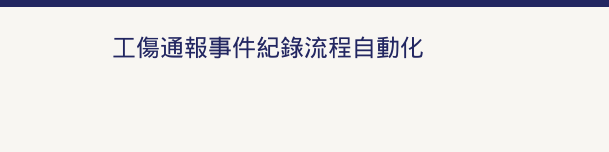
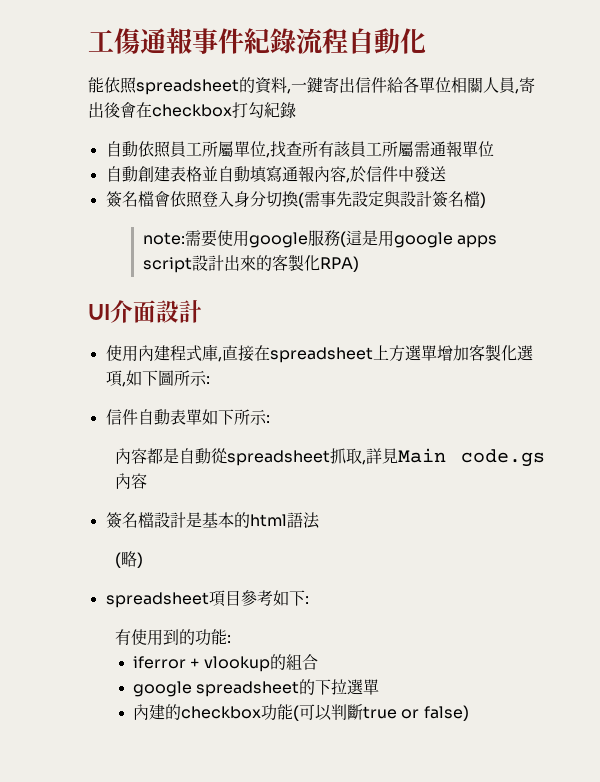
(424, 47) none -> [88,77,535,95] [88,102,296,118] [105,141,494,158] [105,165,446,183] [105,191,486,208] [142,230,497,248] [142,254,359,273] [88,300,202,323] [105,344,534,363] [105,370,210,387] [105,409,270,425] [115,448,545,467] [115,473,148,489] [105,512,320,529] [115,551,144,568] [105,590,309,608] [115,629,232,646] [132,654,318,672] [132,679,380,697] [132,704,469,721] // 能依照spreadsheet的資料,一鍵寄出信件給各單位相關人員,寄出後會在checkbox打勾紀錄 // 自動依照員工所屬單位,找查所有該員工所屬需通報單位 // 自動創建表格並自動填寫通報內容,於信件中發送 // 簽名檔會依照登入身分切換(需事先設定與設計簽名檔) // note:需要使用google服務(這是用google apps script設計出來的客製化RPA) // UI介面設計 // 使用內建程式庫,直接在spreadsheet上方選單增加客製化選項,如下圖所示: // 信件自動表單如下所示: // 內容都是自動從spreadsheet抓取,詳見Main code.gs內容 // 簽名檔設計是基本的html語法 // (略) // spreadsheet項目參考如下: // 有使用到的功能: // iferror + vlookup的組合 // google spreadsheet的下拉選單 // 內建的checkbox功能(可以判斷true or false)

